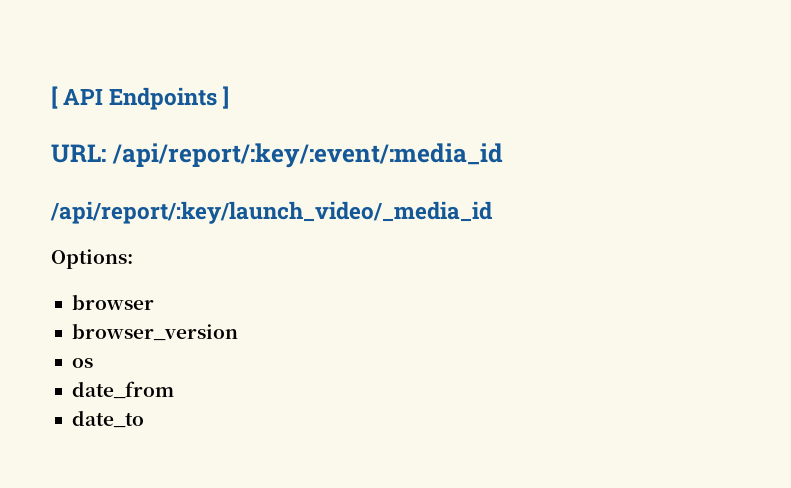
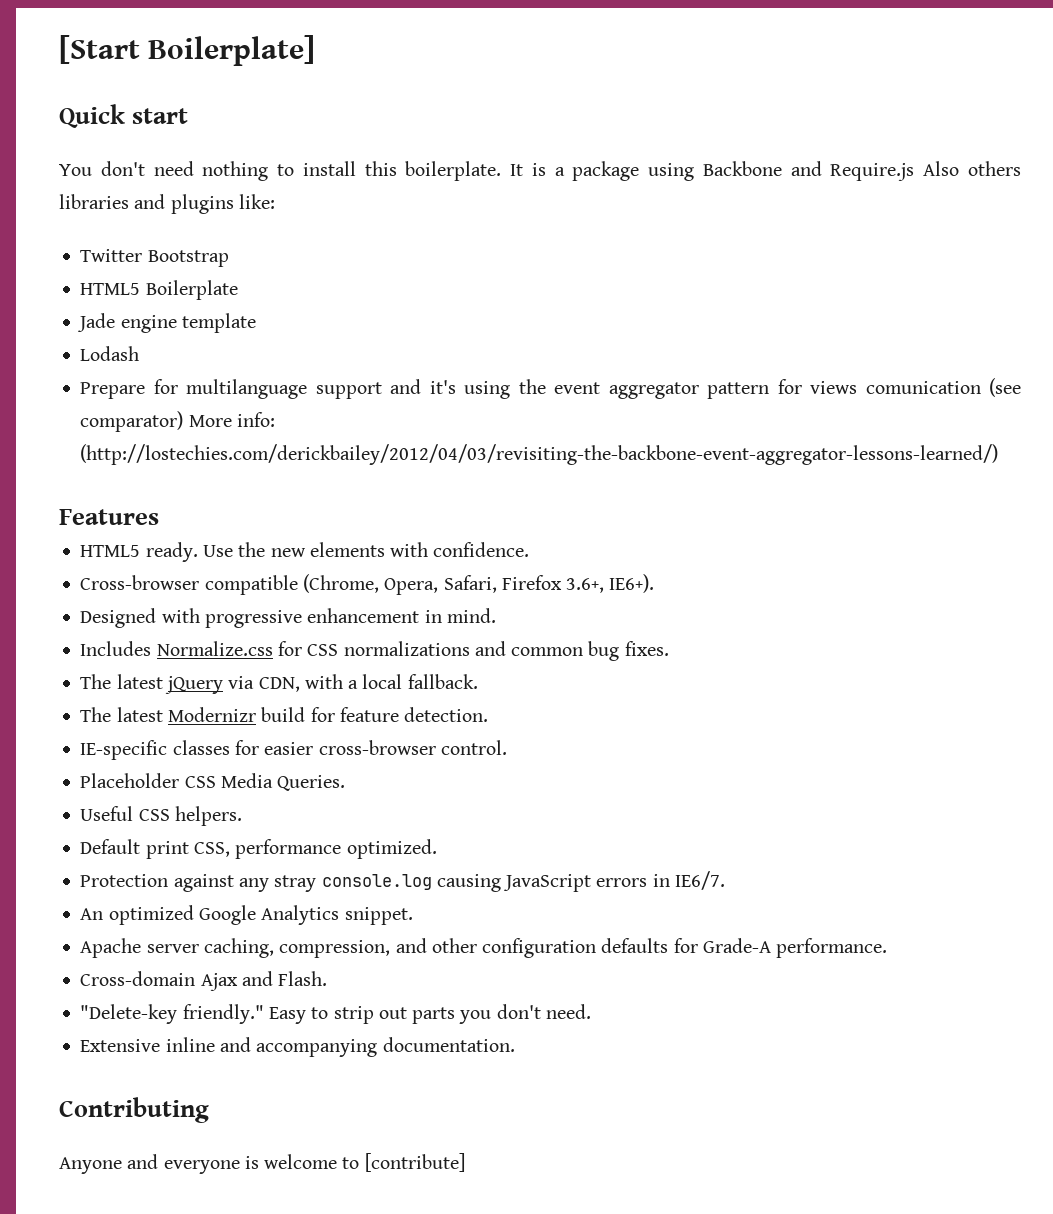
[51,86,230,110] [51,143,503,168] [50,201,492,224] [51,249,133,269] [71,294,154,310] [71,323,238,341] [71,358,93,368] [71,381,174,399] [71,410,144,428] [ API Endpoints ] // URL: /api/report/:key/:event/:media_id // /api/report/:key/launch_video/_media_id // Options: // browser // browser_version // os // date_from // date_to -> [59,35,316,66] [59,104,189,128] [59,161,1021,181] [59,194,275,214] [80,249,229,267] [80,280,238,300] [77,313,256,333] [80,346,140,361] [80,378,1022,399] [80,411,275,432] [80,444,999,465] [59,509,159,525] [80,542,530,562] [80,574,655,595] [80,608,496,628] [80,641,669,661] [80,674,478,694] [80,707,489,722] [80,740,507,760] [80,773,346,791] [80,806,242,826] [80,839,437,859] [80,871,725,892] [80,905,413,925] [80,938,888,958] [80,971,328,991] [80,1004,591,1024] [80,1037,515,1057] [59,1097,209,1123] [59,1153,465,1174] [Start Boilerplate] // Quick start // You don't need nothing to install this boilerplate. It is a package using Backbone and Require.js Also others libraries and plugins like: // Twitter Bootstrap // HTML5 Boilerplate // Jade engine template // Lodash // Prepare for multilanguage support and it's using the event aggregator pattern for views comunication (see comparator) More info: (http://lostechies.com/derickbailey/2012/04/03/revisiting-the-backbone-event-aggregator-lessons-learned/) // Features // HTML5 ready. Use the new elements with confidence. // Cross-browser compatible (Chrome, Opera, Safari, Firefox 3.6+, IE6+). // Designed with progressive enhancement in mind. // Includes Normalize.css for CSS normalizations and common bug fixes. // The latest jQuery via CDN, with a local fallback. // The latest Modernizr build for feature detection. // IE-specific classes for easier cross-browser control. // Placeholder CSS Media Queries. // Useful CSS helpers. // Default print CSS, performance optimized. // Protection against any stray console.log causing JavaScript errors in IE6/7. // An optimized Google Analytics snippet. // Apache server caching, compression, and other configuration defaults for Grade-A performance. // Cross-domain Ajax and Flash. // "Delete-key friendly." Easy to strip out parts you don't need. // Extensive inline and accompanying documentation. // Contributing // Anyone and everyone is welcome to [contribute]

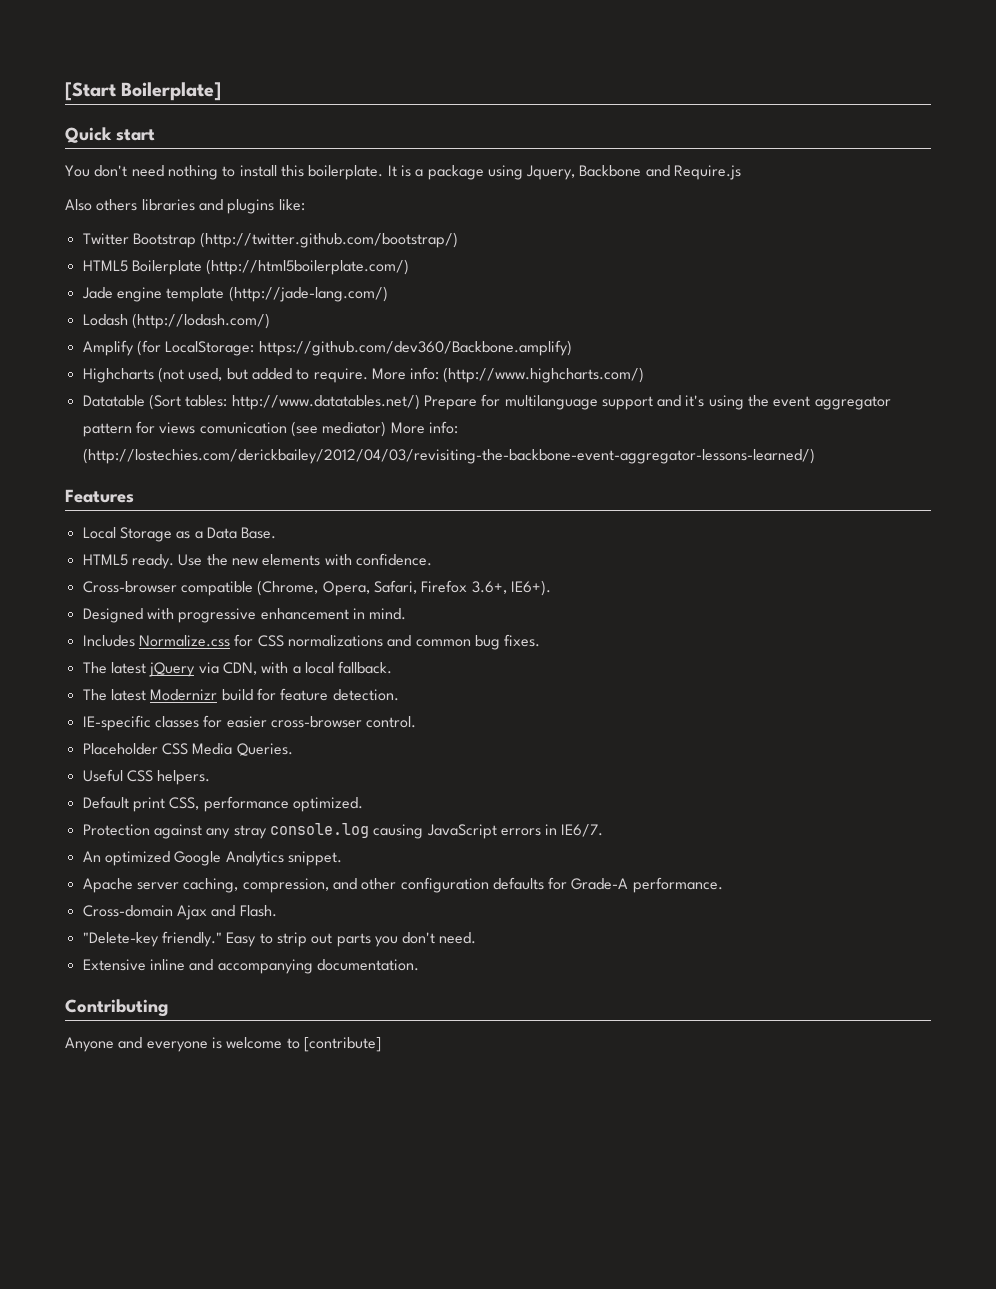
(695, 172) none -> [526,165,576,180] Jquery,
(915, 172) none -> (742, 172) //
(229, 258) none -> [200,232,459,248] (http://twitter.github.com/bootstrap/)
(238, 290) none -> [206,259,410,275] (http://html5boilerplate.com/)
(256, 323) none -> [228,286,388,302] (http://jade-lang.com/)
(140, 353) // -> [131,313,270,329] [82,340,572,356] [82,367,645,383] [82,394,420,410] (http://lodash.com/) // Amplify (for LocalStorage: https://github.com/dev360/Backbone.amplify) // Highcharts (not used, but added to require. More info: (http://www.highcharts.com/) // Datatable (Sort tables: http://www.datatables.net/)
[80,411,184,432] comparator) -> [322,421,387,437] mediator)
(159, 517) none -> [82,527,277,542] // Local Storage as a Data Base.

